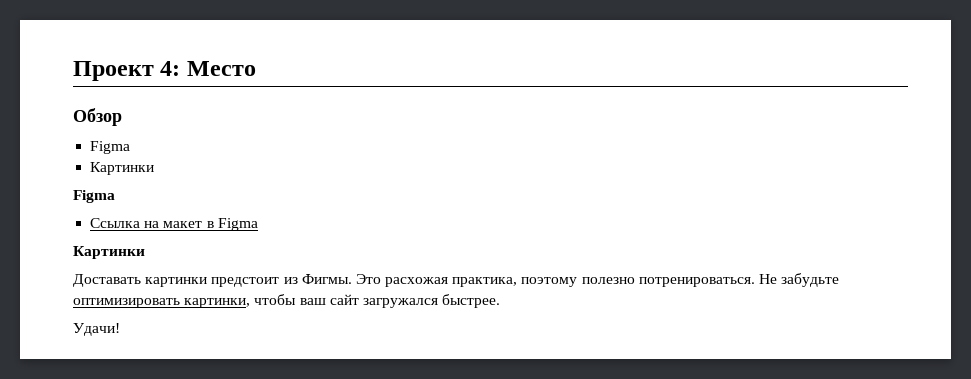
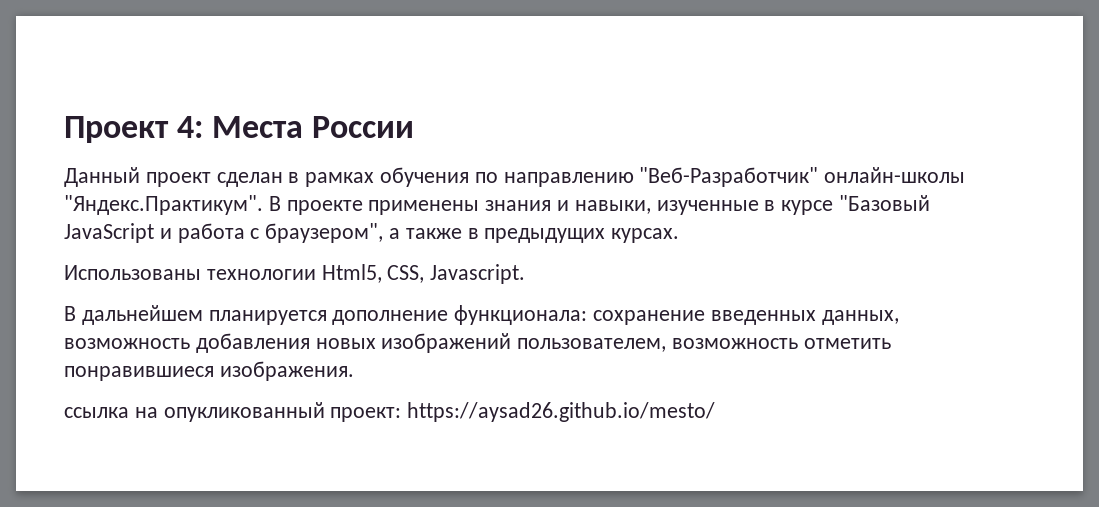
[186,61,256,76] [73,108,122,126] [90,141,131,154] [90,162,155,175] [73,190,115,203] [90,218,258,231] [73,246,145,259] [73,273,840,287] [73,294,501,308] [73,323,120,336] Место // Обзор // Figma // Картинки // Figma // Ссылка на макет в Figma // Картинки // Доставать картинки предстоит из Фигмы. Это расхожая практика, поэтому полезно потренироваться. Не забудьте оптимизировать картинки, чтобы ваш сайт загружался быстрее. // Удачи! -> [212,116,415,138] [64,167,966,187] [64,195,931,215] [64,223,680,243] [64,264,526,284] [64,305,899,325] [64,333,891,353] [64,361,354,381] [64,402,716,422] Места России // Данный проект сделан в рамках обучения по направлению "Веб-Разработчик" онлайн-школы "Яндекс.Практикум". В проекте применены знания и навыки, изученные в курсе "Базовый JavaScript и работа с браузером", а также в предыдущих курсах. // Использованы технологии Html5, CSS, Javascript. // В дальнейшем планируется дополнение функционала: сохранение введенных данных, возможность добавления новых изображений пользователем, возможность отметить понравившиеся изображения. // ссылка на опукликованный проект: https://aysad26.github.io/mesto/

